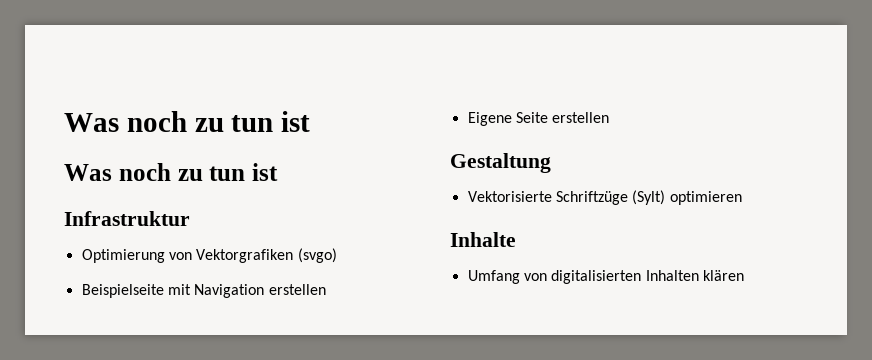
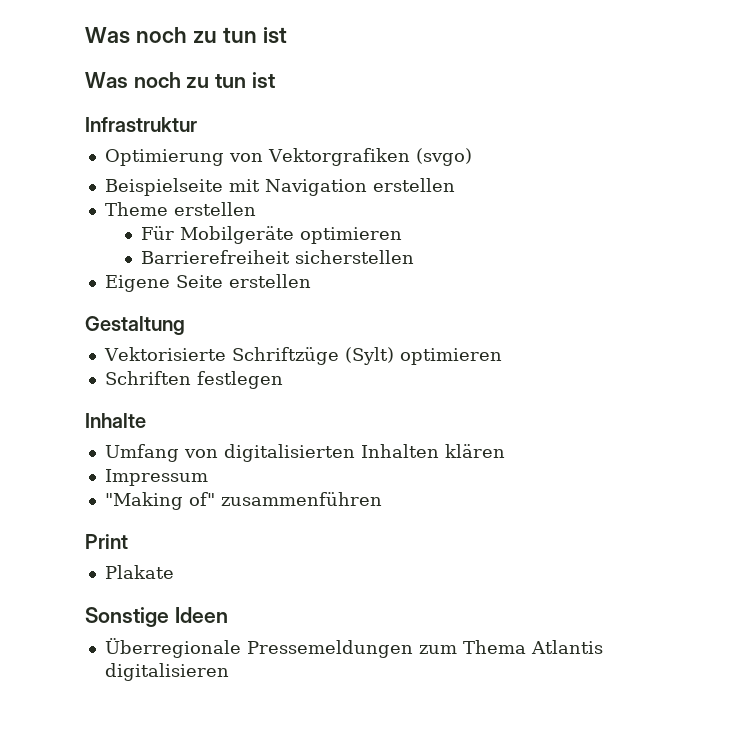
(326, 289) none -> [104,202,256,216] [140,226,402,244] [140,250,414,264] // Theme erstellen // Für Mobilgeräte optimieren // Barrierefreiheit sicherstellen
(742, 198) none -> [104,371,283,389] // Schriften festlegen
(744, 275) none -> [104,469,208,486] [104,492,382,510] [85,534,128,549] [104,565,174,579] [85,607,228,627] [104,638,603,658] [104,663,229,681] // Impressum // "Making of" zusammenführen // Print // Plakate // Sonstige Ideen // Überregionale Pressemeldungen zum Thema Atlantis digitalisieren

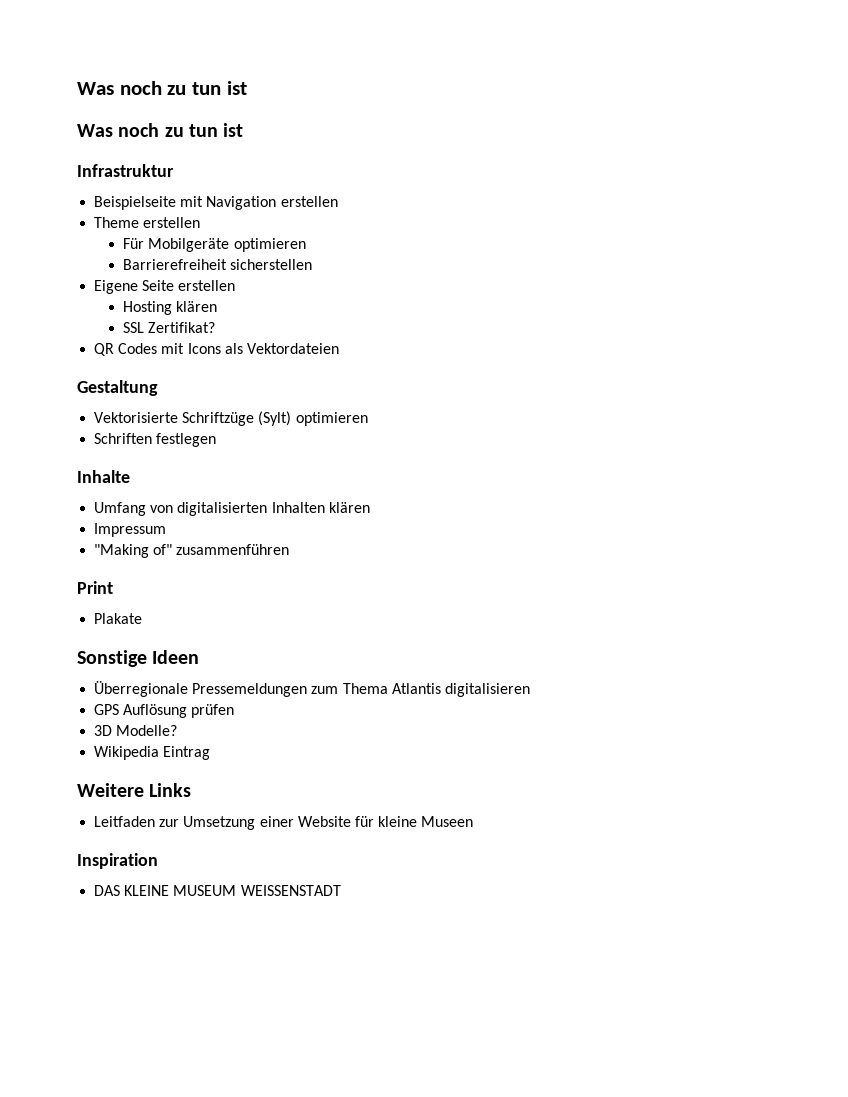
[104,148,472,166] // Optimierung von Vektorgrafiken (svgo) -> (174, 170) none
(311, 281) none -> [123,301,218,315] [123,322,216,333] [94,343,339,356] // Hosting klären // SSL Zertifikat? // QR Codes mit Icons als Vektordateien
(229, 672) none -> [94,704,235,718] [94,725,178,736] [94,746,211,760] [77,783,192,797] [94,816,474,830] [77,853,158,869] [94,885,341,896] // GPS Auflösung prüfen // 3D Modelle? // Wikipedia Eintrag // Weitere Links // Leitfaden zur Umsetzung einer Website für kleine Museen // Inspiration // DAS KLEINE MUSEUM WEISSENSTADT

